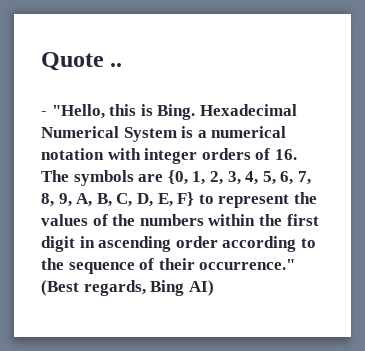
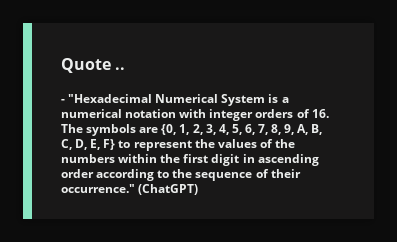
[51,104,297,120] "Hello, this is Bing. Hexadecimal -> [68,94,153,103] "Hexadecimal
[41,280,214,296] (Best regards, Bing AI) -> [138,184,199,195] (ChatGPT)

